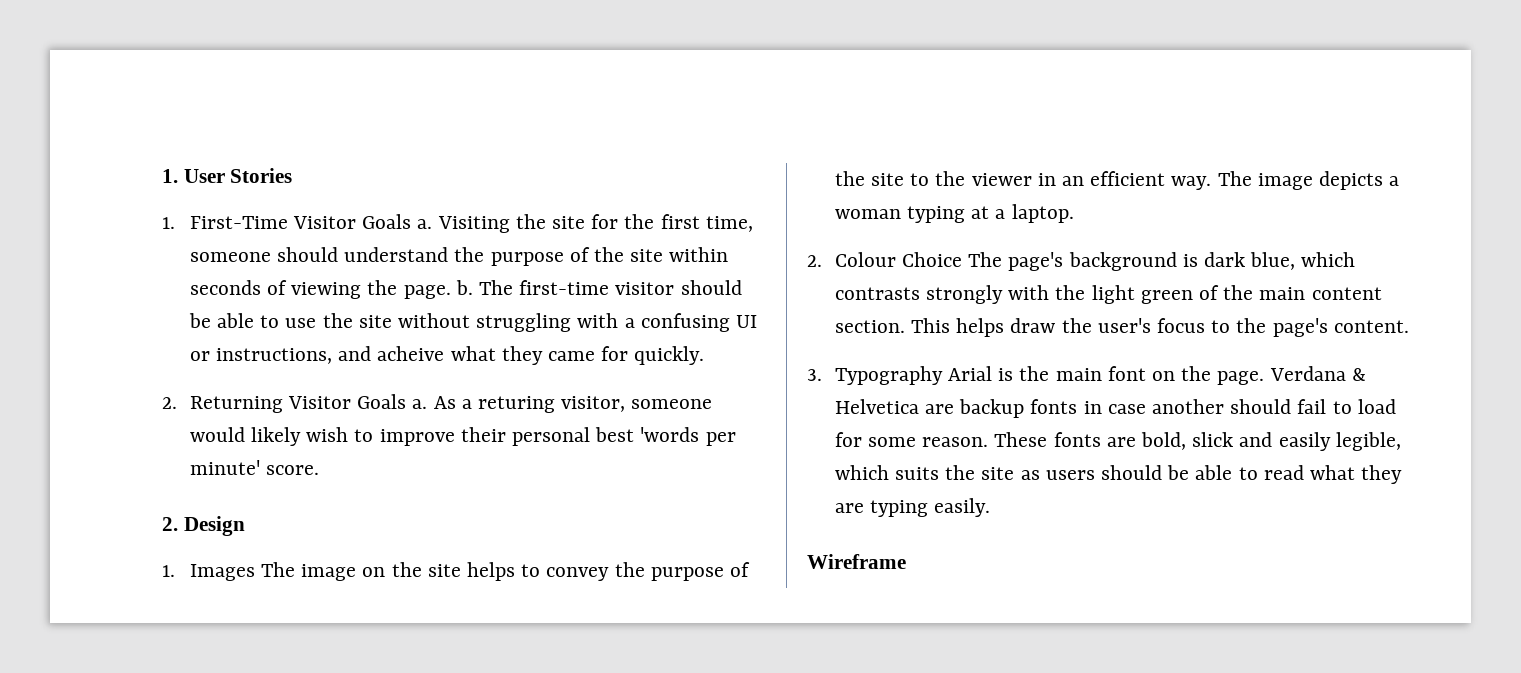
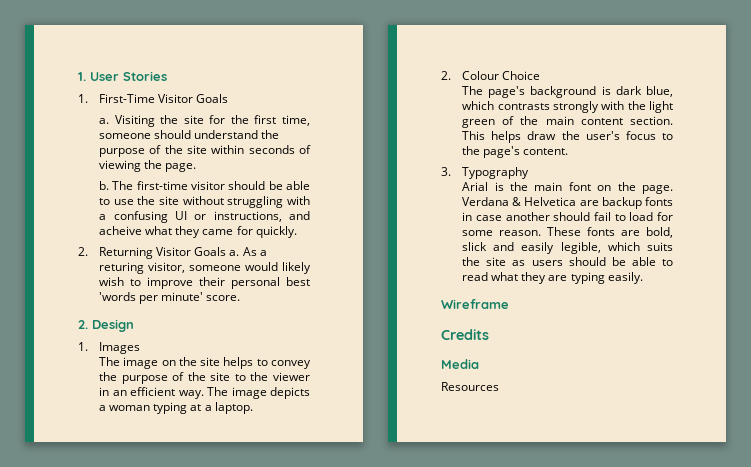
(412, 221) none -> (229, 98) //
(451, 292) none -> (197, 167) //
(255, 572) none -> (141, 348) //
(962, 259) none -> (541, 75) //
(943, 375) none -> (530, 173) //
(906, 561) none -> [441,329,489,340] [441,359,479,369] [441,382,499,391] // Credits // Media // Resources

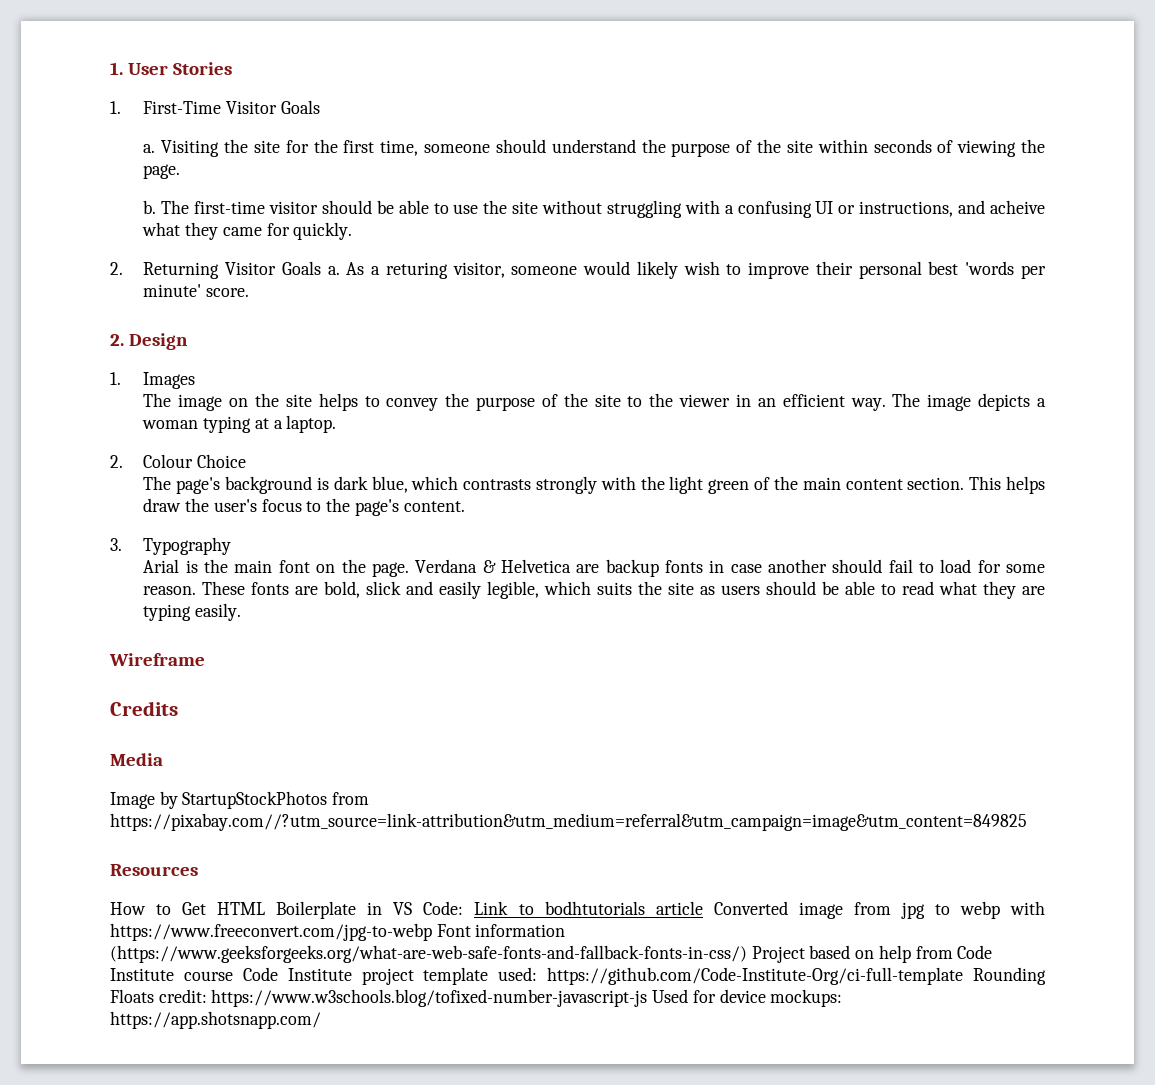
[441,382,499,391] Resources -> [110,791,370,809] [110,813,1027,831] [110,864,198,876] [110,901,1045,919] [110,923,566,941] [110,945,993,963] [110,967,1046,985] [110,989,843,1007] [110,1011,321,1029] Image by StartupStockPhotos from https://pixabay.com//?utm_source=link-attribution&utm_medium=referral&utm_campaign=image&utm_content=849825 // Resources // How to Get HTML Boilerplate in VS Code: Link to bodhtutorials article Converted image from jpg to webp with https://www.freeconvert.com/jpg-to-webp Font information (https://www.geeksforgeeks.org/what-are-web-safe-fonts-and-fallback-fonts-in-css/) Project based on help from Code Institute course Code Institute project template used: https://github.com/Code-Institute-Org/ci-full-template Rounding Floats credit: https://www.w3schools.blog/tofixed-number-javascript-js Used for device mockups: https://app.shotsnapp.com/

